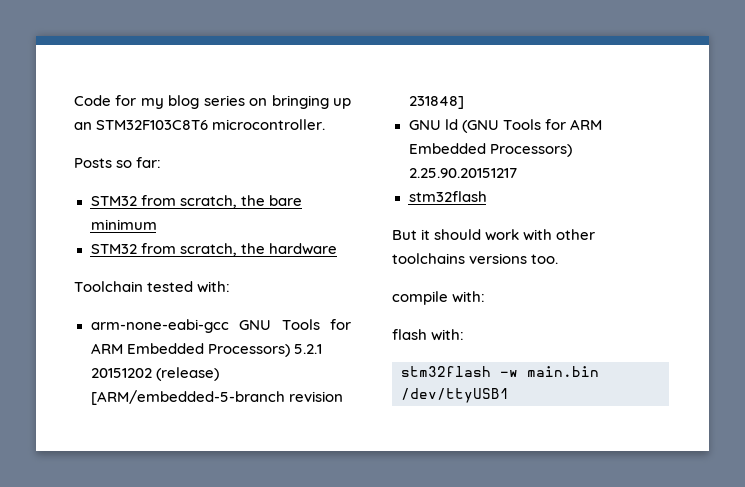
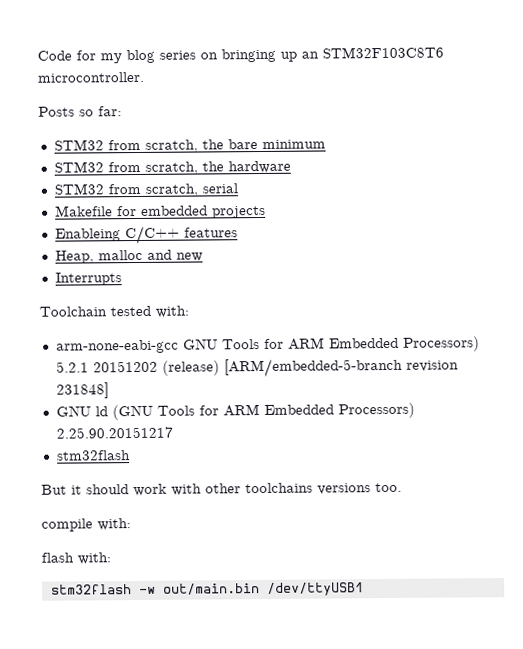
(337, 249) none -> [53,183,238,197] [54,205,266,219] [54,225,238,245] [54,249,203,264] [54,272,122,286] // STM32 from scratch, serial // Makefile for embedded projects // Enableing C/C++ features // Heap, malloc and new // Interrupts
[527,366,599,377] main.bin -> [162,583,260,595] out/main.bin

